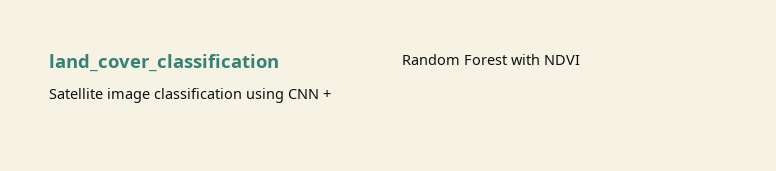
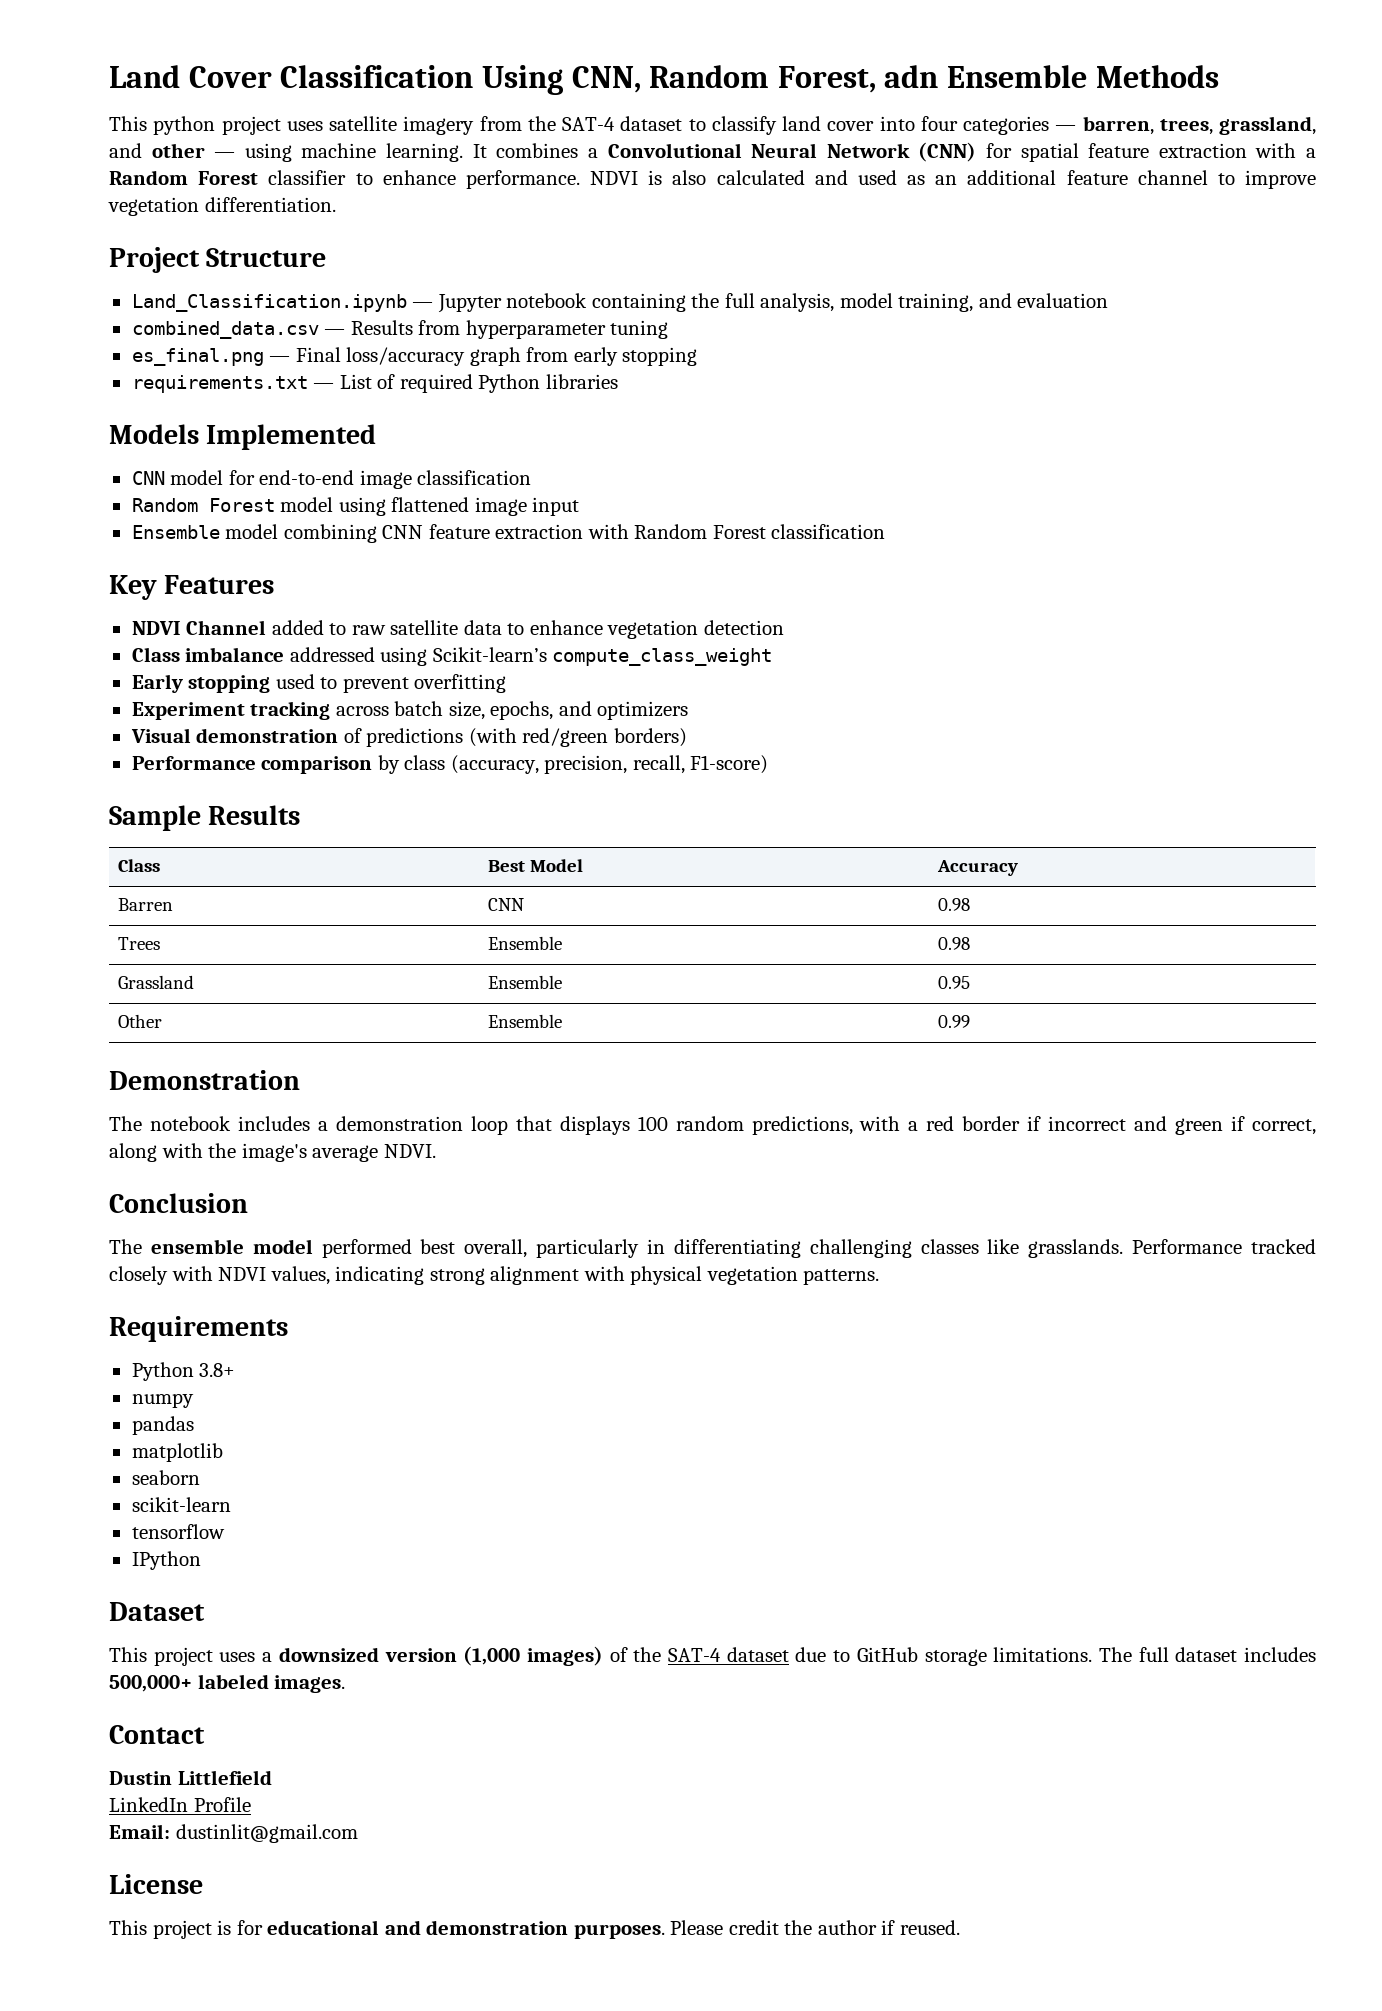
[49,54,279,72] [49,88,331,103] [402,54,580,65] land_cover_classification // Satellite image classification using CNN + Random Forest with NDVI -> [109,65,1219,95] [109,116,1316,135] [109,142,1316,162] [109,170,1316,189] [108,197,336,216] [109,247,327,273] [131,293,1109,313] [131,320,669,339] [131,347,698,366] [131,374,618,393] [109,424,377,450] [131,470,532,489] [131,497,580,516] [131,524,886,543] [109,575,275,600] [131,620,784,639] [131,647,773,666] [131,674,507,693] [131,701,689,720] [130,728,687,747] [131,755,769,774] [109,805,301,831] [118,859,161,872] [488,859,584,872] [937,860,1019,876] [118,898,174,911] [488,898,525,911] [938,898,971,911] [118,937,161,950] [488,936,563,950] [938,937,971,950] [118,975,195,989] [488,975,563,989] [938,976,971,989] [118,1014,163,1028] [488,1014,563,1028] [938,1015,971,1028] [109,1070,300,1090] [109,1116,1317,1135] [109,1143,436,1162] [109,1193,248,1213] [109,1239,1317,1258] [109,1266,880,1285] [109,1316,288,1342] [131,1362,236,1381] [131,1393,194,1408] [131,1416,194,1435] [131,1443,223,1462] [131,1470,200,1485] [131,1497,231,1512] [131,1524,225,1539] [131,1551,201,1570] [109,1602,205,1621] [109,1646,1317,1666] [109,1674,346,1693] [109,1725,205,1744] [109,1770,272,1785] [109,1797,251,1812] [109,1824,358,1843] [109,1874,203,1894] [109,1920,960,1939] Land Cover Classification Using CNN, Random Forest, adn Ensemble Methods // This python project uses satellite imagery from the SAT-4 dataset to classify land cover into four categories — barren, trees, grassland, and other — using machine learning. It combines a Convolutional Neural Network (CNN) for spatial feature extraction with a Random Forest classifier to enhance performance. NDVI is also calculated and used as an additional feature channel to improve vegetation differentiation. // Project Structure // Land_Classification.ipynb — Jupyter notebook containing the full analysis, model training, and evaluation // combined_data.csv — Results from hyperparameter tuning // es_final.png — Final loss/accuracy graph from early stopping // requirements.txt — List of required Python libraries // Models Implemented // CNN model for end-to-end image classification // Random Forest model using flattened image input // Ensemble model combining CNN feature extraction with Random Forest classification // Key Features // NDVI Channel added to raw satellite data to enhance vegetation detection // Class imbalance addressed using Scikit-learn’s compute_class_weight // Early stopping used to prevent overfitting // Experiment tracking across batch size, epochs, and optimizers // Visual demonstration of predictions (with red/green borders) // Performance comparison by class (accuracy, precision, recall, F1-score) // Sample Results // Class | Best Model | Accuracy // Barren | CNN | 0.98 // Trees | Ensemble | 0.98 // Grassland | Ensemble | 0.95 // Other | Ensemble | 0.99 // Demonstration // The notebook includes a demonstration loop that displays 100 random predictions, with a red border if incorrect and green if correct, along with the image's average NDVI. // Conclusion // The ensemble model performed best overall, particularly in differentiating challenging classes like grasslands. Performance tracked closely with NDVI values, indicating strong alignment with physical vegetation patterns. // Requirements // Python 3.8+ // numpy // pandas // matplotlib // seaborn // scikit-learn // tensorflow // IPython // Dataset // This project uses a downsized version (1,000 images) of the SAT-4 dataset due to GitHub storage limitations. The full dataset includes 500,000+ labeled images. // Contact // Dustin Littlefield // LinkedIn Profile // Email: dustinlit@gmail.com // License // This project is for educational and demonstration purposes. Please credit the author if reused.

